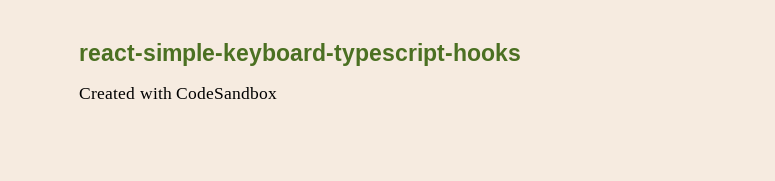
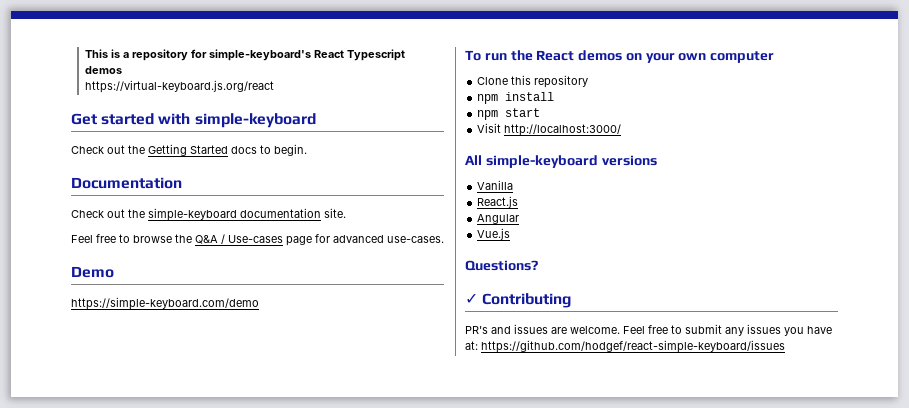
[79,43,521,66] [79,87,278,99] react-simple-keyboard-typescript-hooks // Created with CodeSandbox -> [84,49,405,61] [84,66,122,74] [84,80,274,93] [71,113,316,128] [71,144,307,156] [71,177,182,189] [71,208,346,221] [71,234,444,246] [71,266,114,278] [71,297,259,310] [465,50,775,63] [477,75,589,88] [477,92,555,104] [477,108,541,120] [477,123,622,136] [465,155,657,168] [477,180,514,190] [477,196,519,208] [477,214,520,224] [477,228,511,240] [465,260,538,271] [465,293,572,308] [465,324,832,336] [465,340,785,353] This is a repository for simple-keyboard's React Typescript demos // https://virtual-keyboard.js.org/react // Get started with simple-keyboard // Check out the Getting Started docs to begin. // Documentation // Check out the simple-keyboard documentation site. // Feel free to browse the Q&A / Use-cases page for advanced use-cases. // Demo // https://simple-keyboard.com/demo // To run the React demos on your own computer // Clone this repository // npm install // npm start // Visit http://localhost:3000/ // All simple-keyboard versions // Vanilla // React.js // Angular // Vue.js // Questions? // ✓ Contributing // PR's and issues are welcome. Feel free to submit any issues you have at: https://github.com/hodgef/react-simple-keyboard/issues

